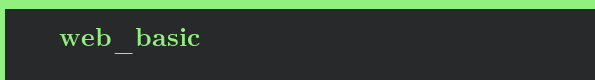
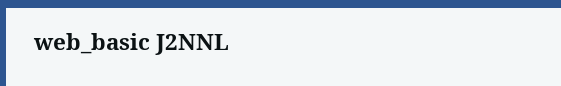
(200, 41) none -> [155,34,230,55] J2NNL

